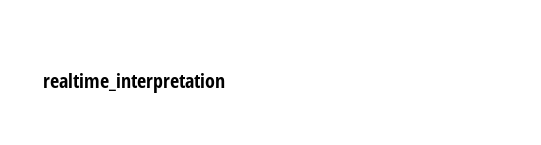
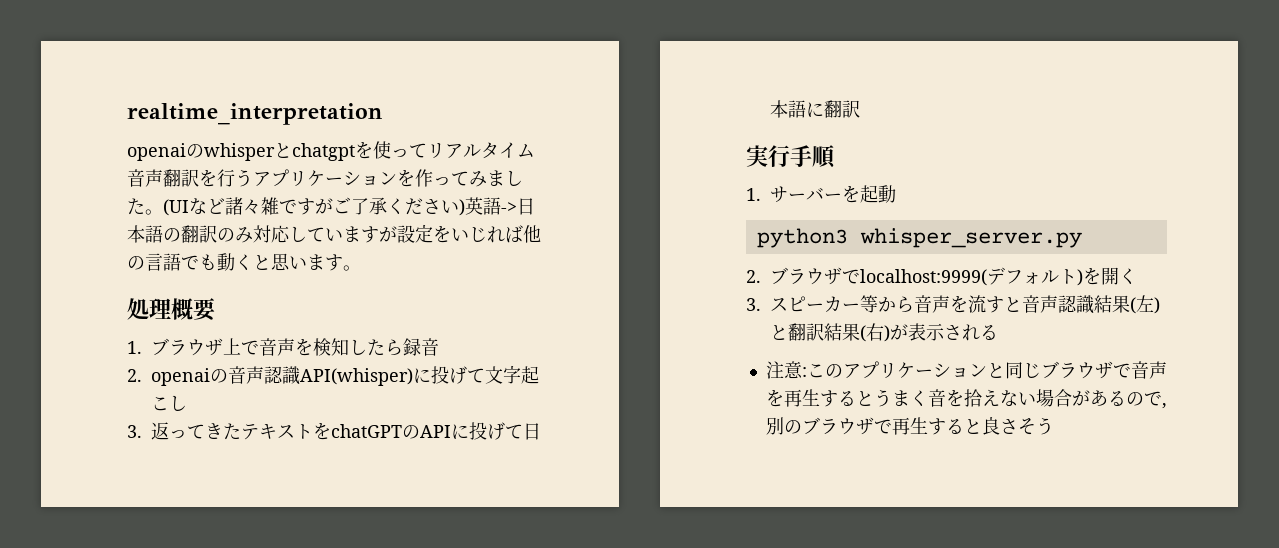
(225, 83) none -> [127,141,535,161] [127,169,523,187] [127,197,535,216] [127,224,541,243] [127,253,361,271] [127,298,216,321] [127,338,439,356] [127,365,539,386] [151,395,187,411] [127,422,541,440] [770,100,860,118] [746,145,835,168] [746,185,896,203] [756,228,1082,248] [746,267,1137,286] [746,295,1160,314] [770,323,998,342] [765,361,1167,379] [765,389,1167,409] [765,417,1054,435] // openaiのwhisperとchatgptを使ってリアルタイム音声翻訳を行うアプリケーションを作ってみました。(UIなど諸々雑ですがご了承ください)英語->日本語の翻訳のみ対応していますが設定をいじれば他の言語でも動くと思います。 // 処理概要 // 1.ブラウザ上で音声を検知したら録音 // 2. openaiの音声認識API(whisper)に投げて文字起こし // 3.返ってきたテキストをchatGPTのAPIに投げて日本語に翻訳 // 実行手順 // 1.サーバーを起動 // python3 whisper_server.py // 2.ブラウザでlocalhost:9999(デフォルト)を開く // 3.スピーカー等から音声を流すと音声認識結果(左)と翻訳結果(右)が表示される // 注意:このアプリケーションと同じブラウザで音声を再生するとうまく音を拾えない場合があるので,別のブラウザで再生すると良さそう

